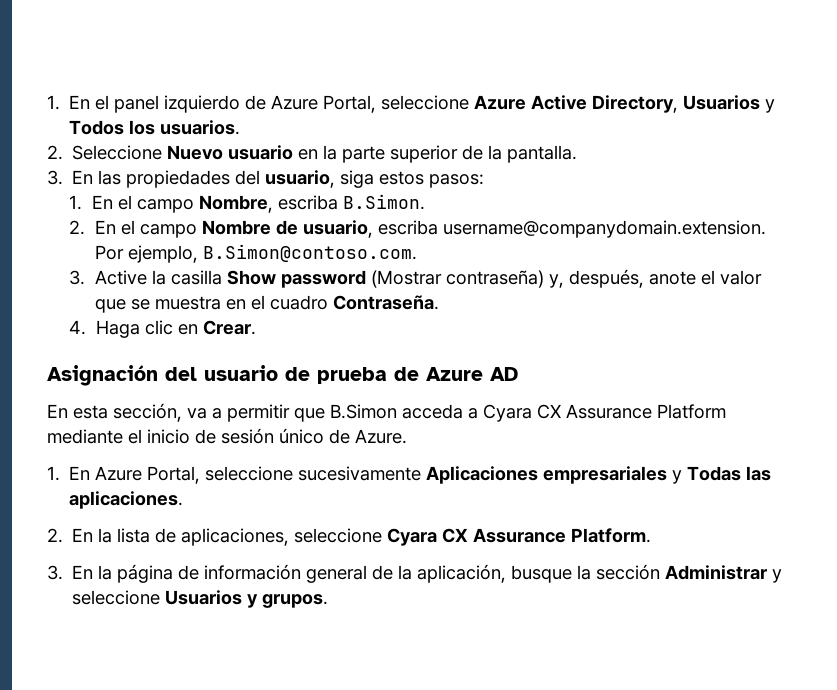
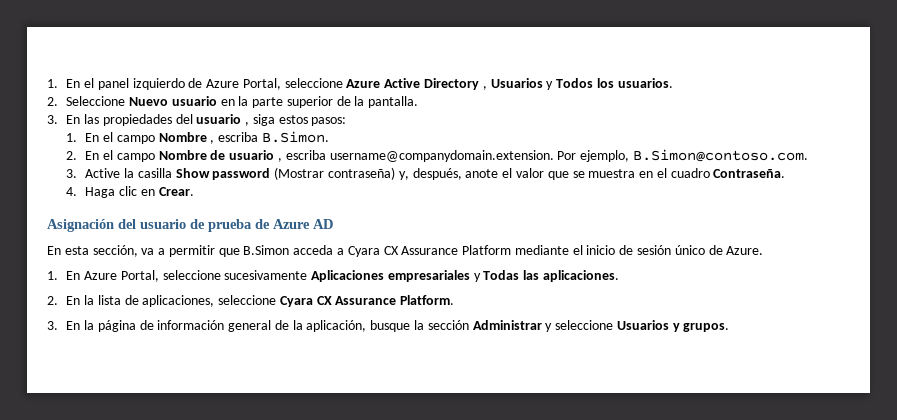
[592,95,679,113] Directory, -> [423,78,487,90] Directory ,
[265,170,336,188] usuario, -> [196,114,250,126] usuario ,
[198,195,273,213] Nombre, -> [158,132,215,144] Nombre ,
[302,220,373,238] usuario, -> [229,150,283,162] usuario ,

